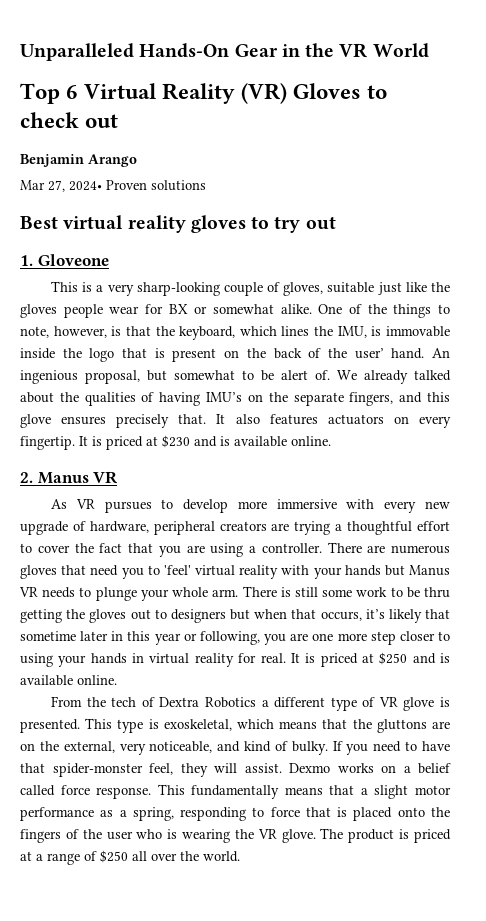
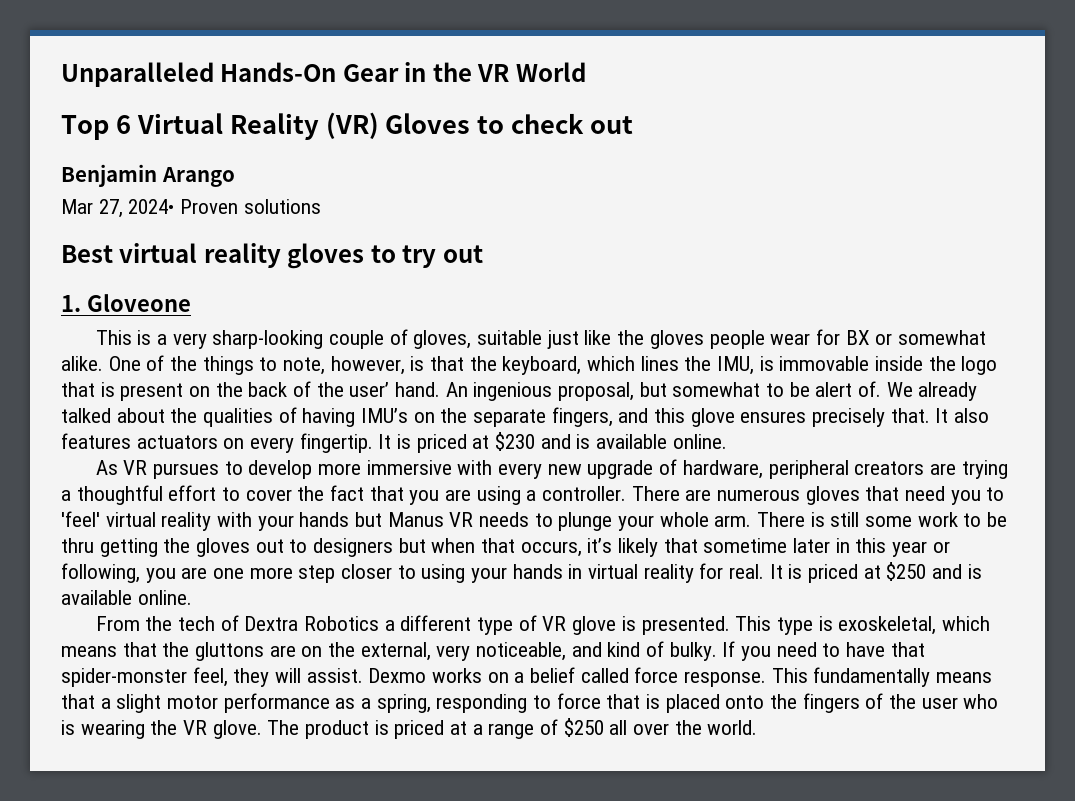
[20,471,119,484] // 2. Manus VR -> (727, 441) none

